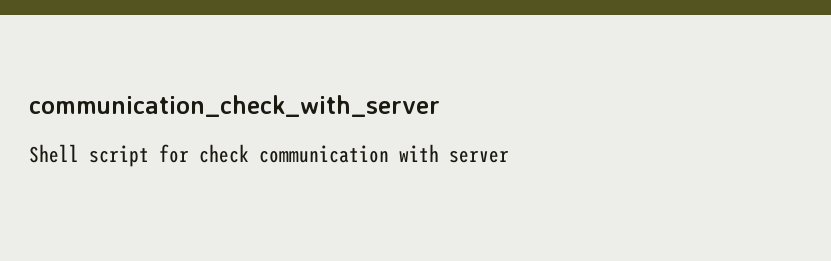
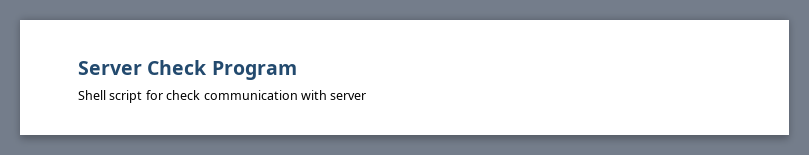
[29,95,440,117] communication_check_with_server -> [78,60,297,80] Server Check Program

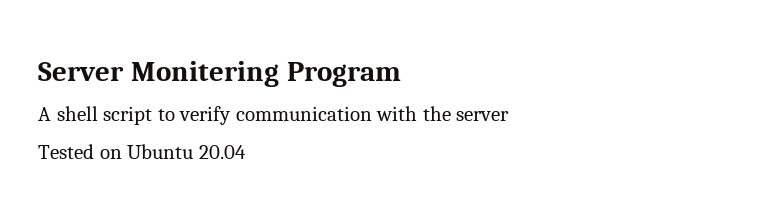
[147,60,208,75] Check -> [130,61,279,87] Monitering
[78,90,201,103] Shell script for check -> [38,106,232,125] A shell script to verify
(327, 95) none -> [422,106,451,121] the
(367, 96) none -> [38,144,246,159] // Tested on Ubuntu 20.04

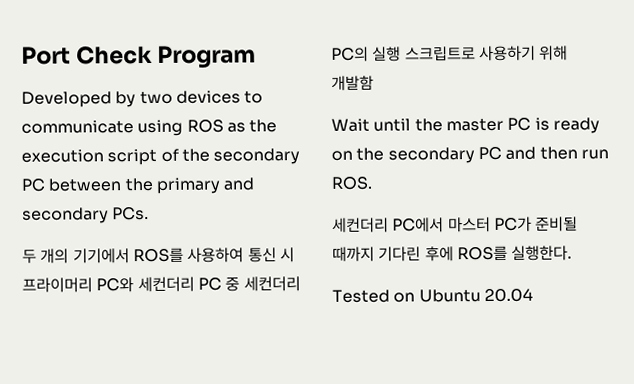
[38,61,279,87] Server Monitering -> [21,45,154,65] Port Check
[38,106,510,125] A shell script to verify communication with the server -> [21,90,264,108] [21,119,278,137] [21,148,301,166] [21,177,255,194] [22,206,150,224] [22,247,295,264] [22,276,301,293] [331,45,569,62] [331,75,374,91] [331,117,600,134] [331,146,609,164] [331,176,372,190] [332,216,579,233] [332,245,573,262] Developed by two devices to communicate using ROS as the execution script of the secondary PC between the primary and secondary PCs. // 두 개의 기기에서 ROS를 사용하여 통신 시 프라이머리 PC와 세컨더리 PC 중 세컨더리 PC의 실행 스크립트로 사용하기 위해 개발함 // Wait until the master PC is ready on the secondary PC and then run ROS. // 세컨더리 PC에서 마스터 PC가 준비될 때까지 기다린 후에 ROS를 실행한다.

